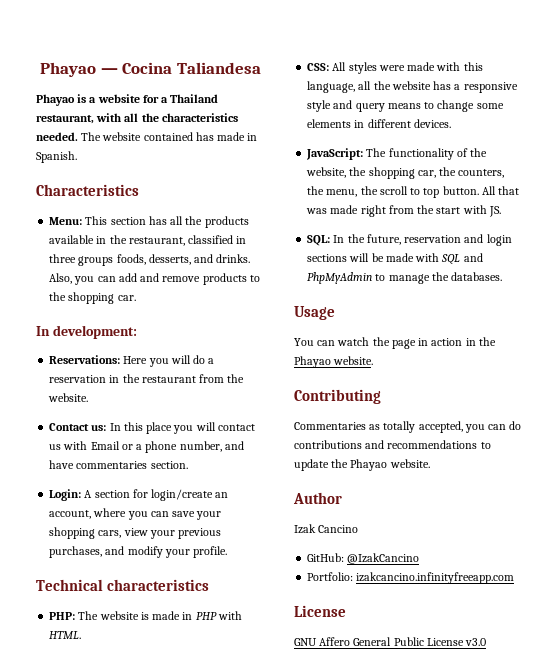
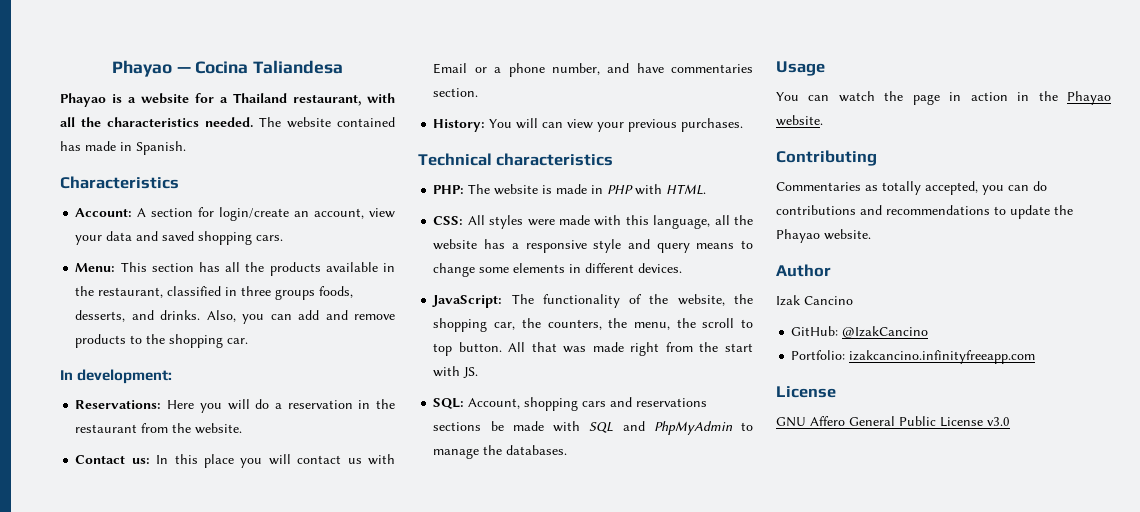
(139, 190) none -> [75,207,396,221] [75,231,284,245] // Account: A section for login/create an account, view your data and saved shopping cars.
[49,489,229,501] [49,508,222,520] [49,527,222,539] [49,546,228,558] Login: A section for login/create an account, where you can save your shopping cars, view your previous purchases, and modify your profile. -> [433,118,744,132] History: You will can view your previous purchases.
[333,234,512,246] [307,253,370,262] In the future, reservation and login sections will -> [468,397,708,411] [433,422,482,431] Account, shopping cars and reservations sections

